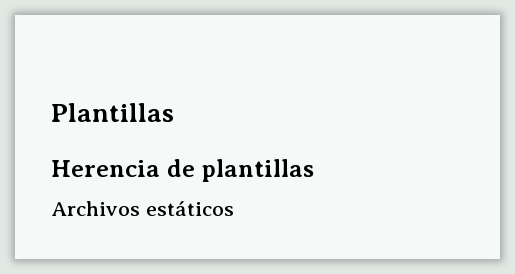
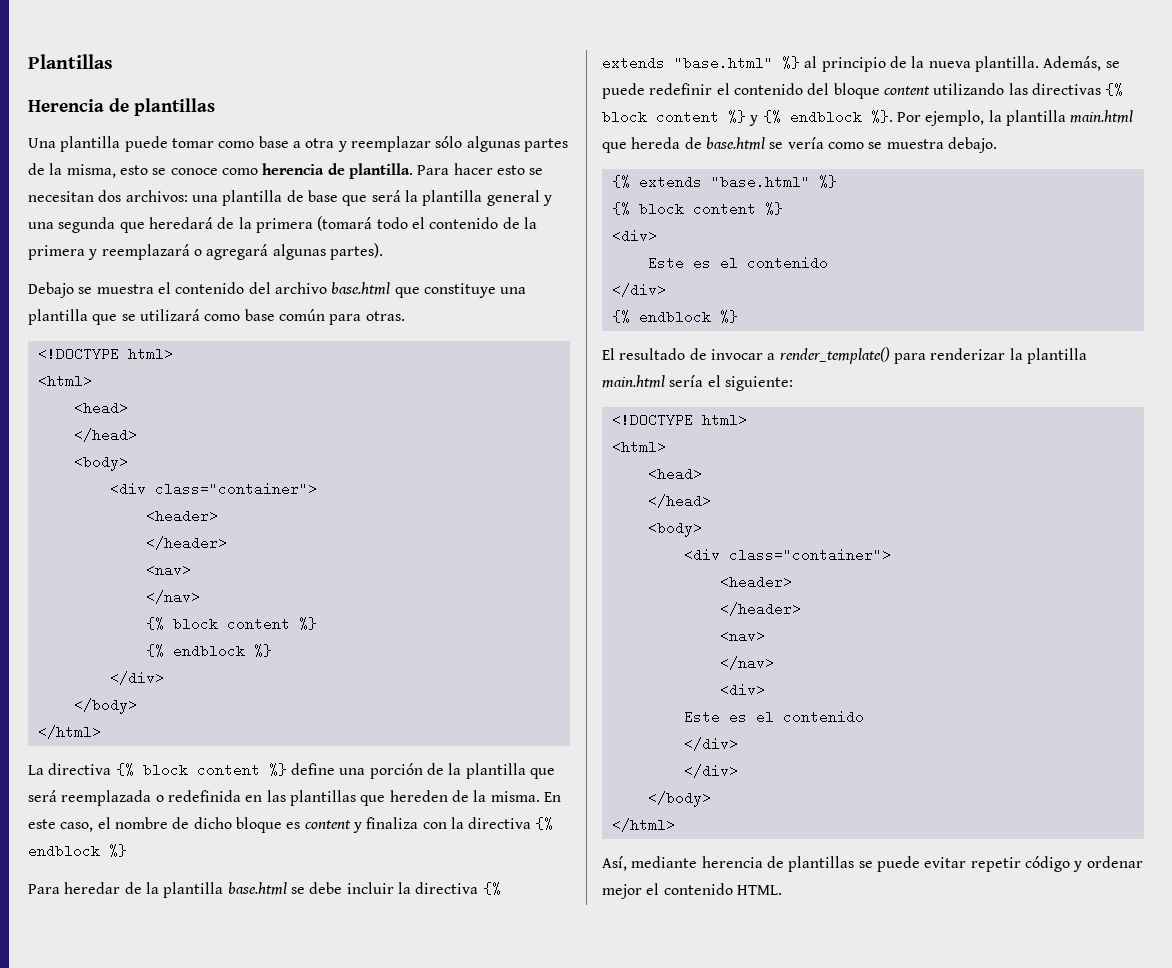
[51,201,234,216] Archivos estáticos -> [28,136,568,152] [28,163,544,179] [28,190,552,206] [28,216,537,233] [28,243,383,260] [28,282,527,298] [28,309,405,325] [37,347,173,361] [37,374,92,388] [73,401,128,415] [73,428,137,442] [73,455,128,471] [109,482,317,496] [145,509,218,523] [145,536,227,550] [145,563,191,577] [145,590,200,604] [145,617,317,631] [145,644,272,658] [109,671,164,685] [73,698,137,714] [37,725,101,739] [28,763,555,779] [28,790,561,806] [28,817,554,833] [28,844,127,858] [28,882,501,898] [602,56,1120,72] [602,83,1124,99] [602,110,1134,126] [602,137,997,153] [611,175,837,189] [611,202,783,216] [611,229,657,243] [647,256,828,270] [611,283,666,297] [611,310,738,324] [602,347,1087,364] [602,375,793,391] [611,413,747,427] [611,440,666,454] [647,467,702,481] [647,494,711,508] [647,521,702,537] [683,548,891,562] [719,575,792,589] [719,602,801,616] [719,629,765,643] [719,656,774,670] [719,683,765,697] [683,710,864,724] [683,737,738,751] [683,764,738,778] [647,791,711,807] [611,818,675,832] [602,856,1143,872] [602,883,782,899] Una plantilla puede tomar como base a otra y reemplazar sólo algunas partes de la misma, esto se conoce como herencia de plantilla. Para hacer esto se necesitan dos archivos: una plantilla de base que será la plantilla general y una segunda que heredará de la primera (tomará todo el contenido de la primera y reemplazará o agregará algunas partes). // Debajo se muestra el contenido del archivo base.html que constituye una plantilla que se utilizará como base común para otras. // <!DOCTYPE html> // <html> // <head> // </head> // <body> // <div class="container"> // <header> // </header> // <nav> // </nav> // {% block content %} // {% endblock %} // </div> // </body> // </html> // La directiva {% block content %} define una porción de la plantilla que será reemplazada o redefinida en las plantillas que hereden de la misma. En este caso, el nombre de dicho bloque es content y finaliza con la directiva {% endblock %} // Para heredar de la plantilla base.html se debe incluir la directiva {% extends "base.html" %} al principio de la nueva plantilla. Además, se puede redefinir el contenido del bloque content utilizando las directivas {% block content %} y {% endblock %}. Por ejemplo, la plantilla main.html que hereda de base.html se vería como se muestra debajo. // {% extends "base.html" %} // {% block content %} // <div> // Este es el contenido // </div> // {% endblock %} // El resultado de invocar a render_template() para renderizar la plantilla main.html sería el siguiente: // <!DOCTYPE html> // <html> // <head> // </head> // <body> // <div class="container"> // <header> // </header> // <nav> // </nav> // <div> // Este es el contenido // </div> // </div> // </body> // </html> // Así, mediante herencia de plantillas se puede evitar repetir código y ordenar mejor el contenido HTML.

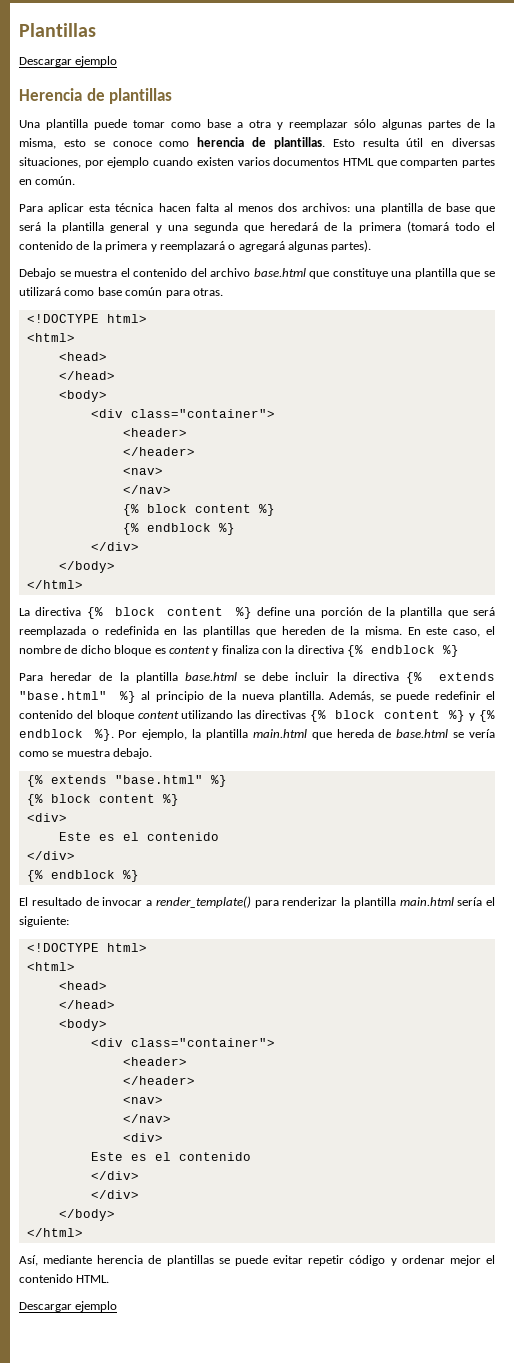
(113, 61) none -> [19,56,118,67] // Descargar ejemplo
[348,163,544,179] [28,191,94,202] plantilla. Para hacer esto se necesitan -> [273,137,495,149] [19,157,495,168] [19,176,76,185] [19,203,273,214] plantillas. Esto resulta útil en diversas situaciones, por ejemplo cuando existen varios documentos HTML que comparten partes en común. // Para aplicar esta técnica hacen falta al menos
(782, 890) none -> [19,1301,118,1312] // Descargar ejemplo

